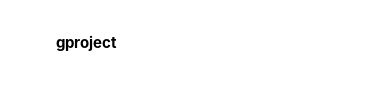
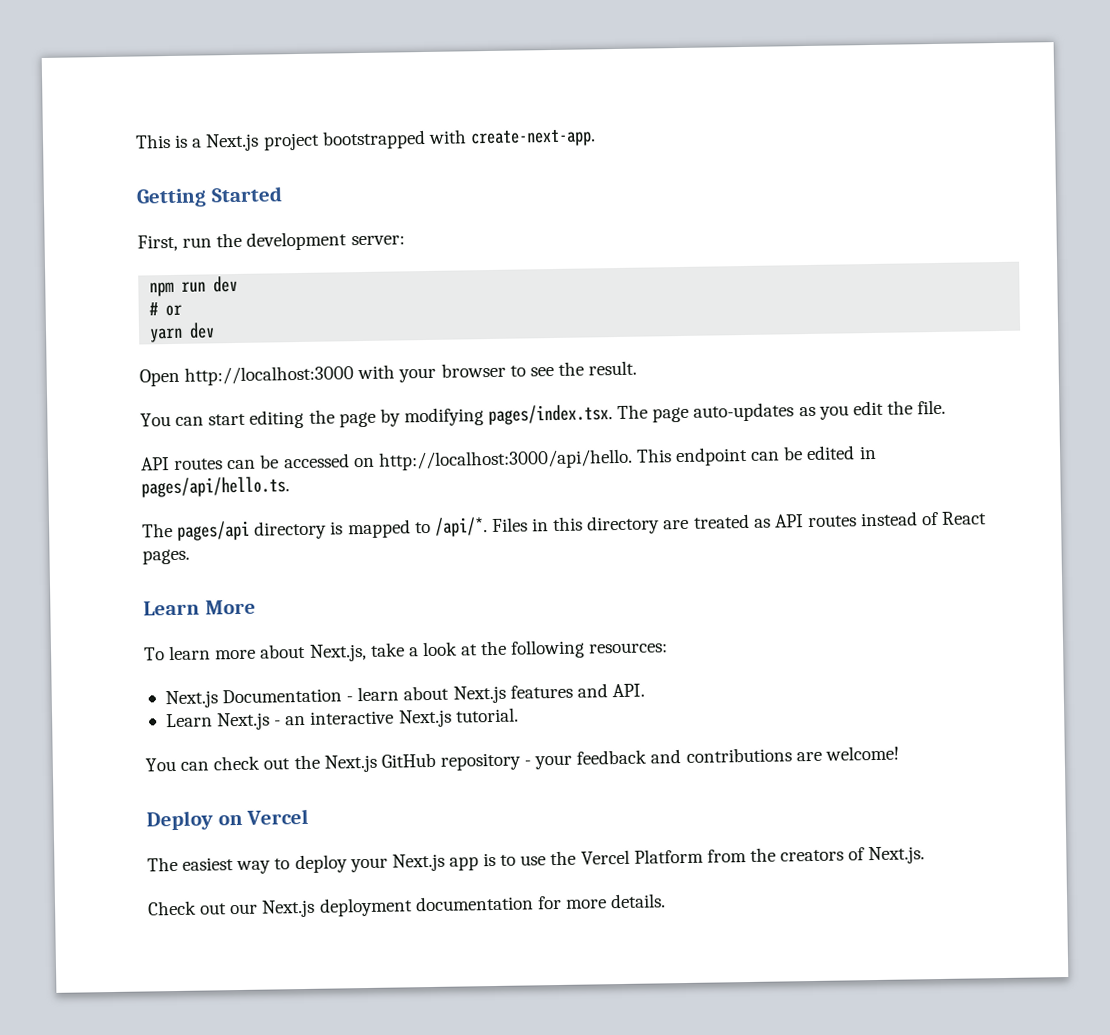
[56,35,117,51] gproject -> [135,129,596,152] [136,186,282,208] [137,231,405,252] [149,275,239,297] [149,302,183,317] [149,322,216,343] [139,360,638,387] [140,399,947,429] [141,445,877,471] [141,476,290,498] [142,511,988,541] [142,548,190,565] [143,599,256,616] [143,639,669,662] [164,683,645,709] [165,707,519,731] [145,745,899,773] [146,808,310,831] [147,846,926,875] [147,893,667,918] This is a Next.js project bootstrapped with create-next-app. // Getting Started // First, run the development server: // npm run dev // # or // yarn dev // Open http://localhost:3000 with your browser to see the result. // You can start editing the page by modifying pages/index.tsx. The page auto-updates as you edit the file. // API routes can be accessed on http://localhost:3000/api/hello. This endpoint can be edited in pages/api/hello.ts. // The pages/api directory is mapped to /api/*. Files in this directory are treated as API routes instead of React pages. // Learn More // To learn more about Next.js, take a look at the following resources: // Next.js Documentation - learn about Next.js features and API. // Learn Next.js - an interactive Next.js tutorial. // You can check out the Next.js GitHub repository - your feedback and contributions are welcome! // Deploy on Vercel // The easiest way to deploy your Next.js app is to use the Vercel Platform from the creators of Next.js. // Check out our Next.js deployment documentation for more details.

